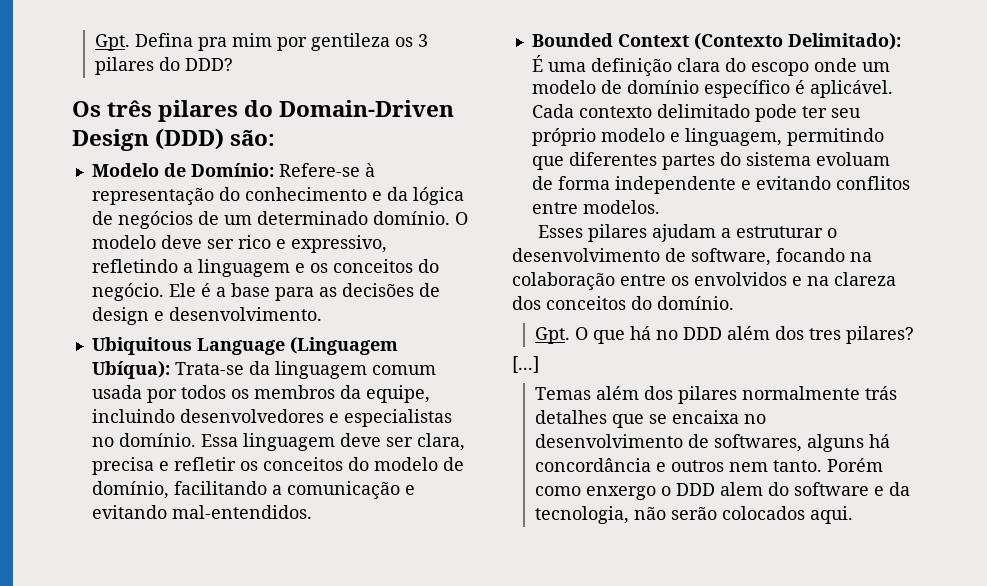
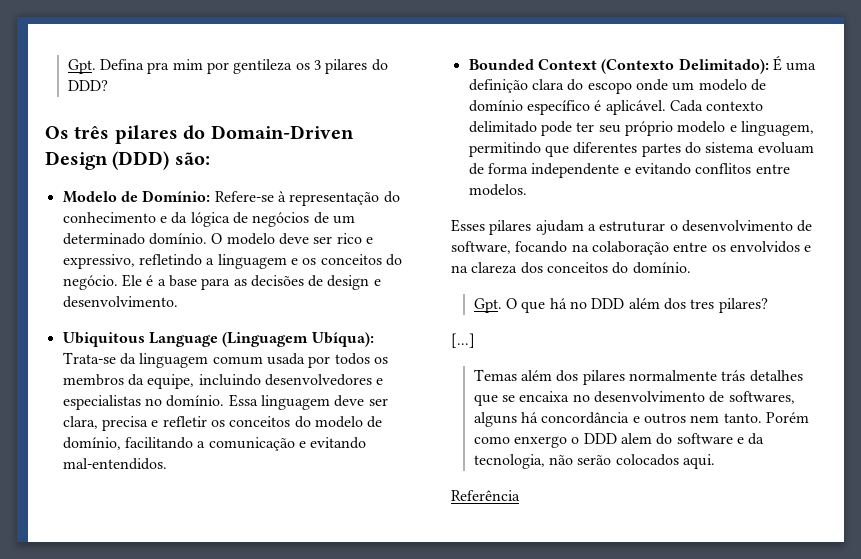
(854, 515) none -> [451,490,520,501] // Referência

